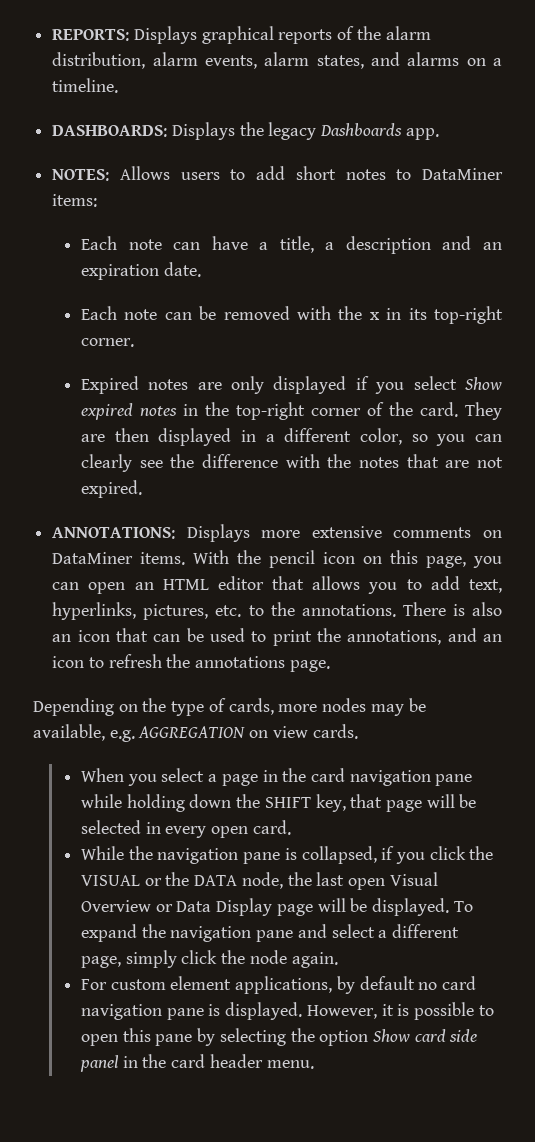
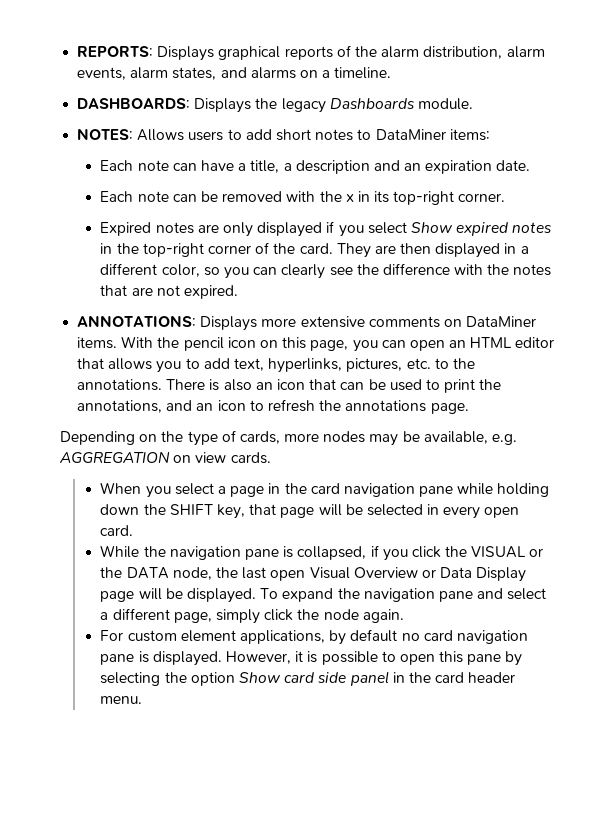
[405,128,439,140] app. -> [417,98,473,110] module.

